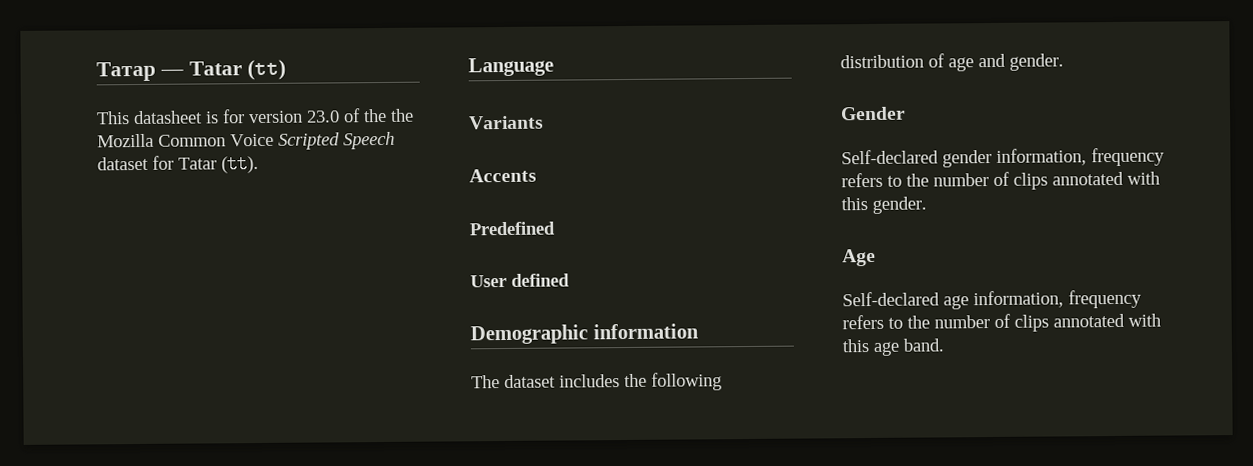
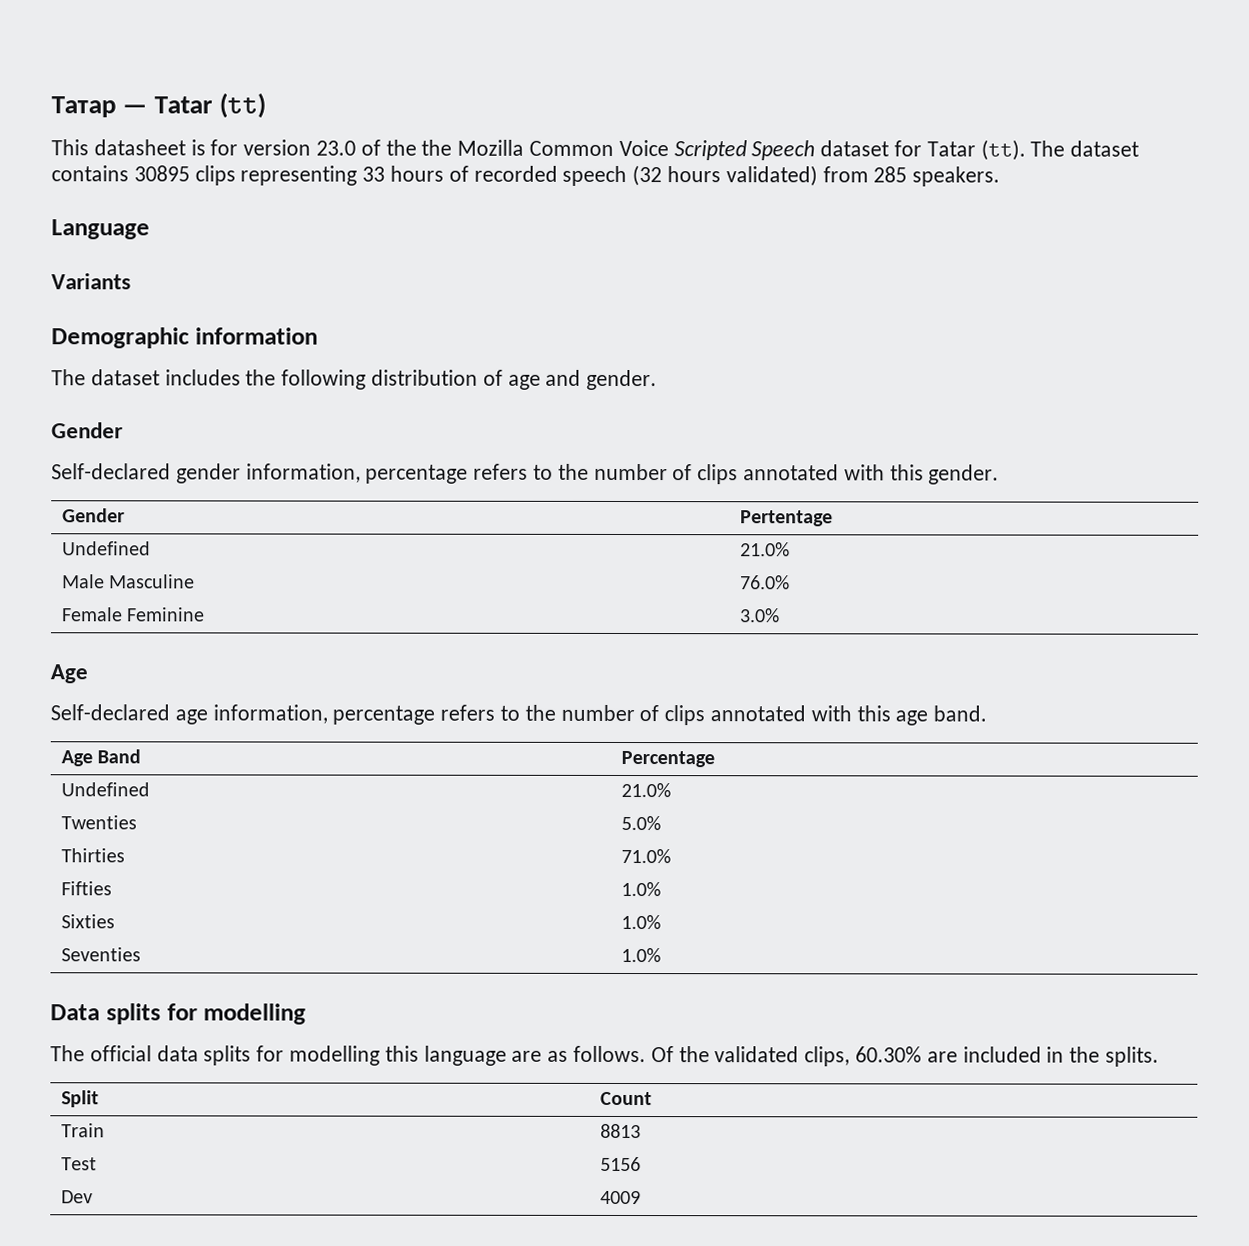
[468,57,554,77] [469,115,544,130] [469,168,537,183] [469,221,556,236] [470,273,570,288] // Language // Variants // Accents // Predefined // User defined -> [1030,140,1140,157] [51,165,1001,187] [51,219,150,240] [51,273,131,290] The dataset contains 30895 clips representing 33 hours of recorded speech (32 hours validated) from 285 speakers. // Language // Variants
[1091,147,1165,167] frequency -> [365,464,469,484] percentage
(927, 205) none -> [61,508,125,523] [739,510,833,527] [61,541,151,556] [739,542,790,557] [61,574,195,589] [739,575,790,590] [61,607,205,622] [739,608,780,623] // Gender | Pertentage // Undefined | 21.0% // Male Masculine | 76.0% // Female Feminine | 3.0%
[1068,289,1142,309] frequency -> [332,705,436,725] percentage
(944, 345) none -> [60,749,141,767] [620,750,715,768] [60,782,150,797] [620,782,671,798] [60,815,137,830] [620,815,661,831] [60,848,125,863] [620,848,671,864] [60,881,112,896] [620,881,661,897] [60,914,115,929] [620,914,661,930] [60,947,141,962] [620,947,661,963] [50,1003,307,1025] [50,1045,1160,1067] [60,1090,99,1108] [599,1091,652,1106] [60,1123,105,1138] [599,1123,641,1139] [60,1157,97,1171] [599,1156,641,1172] [60,1190,93,1204] [599,1190,641,1205] // Age Band | Percentage // Undefined | 21.0% // Twenties | 5.0% // Thirties | 71.0% // Fifties | 1.0% // Sixties | 1.0% // Seventies | 1.0% // Data splits for modelling // The official data splits for modelling this language are as follows. Of the validated clips, 60.30% are included in the splits. // Split | Count // Train | 8813 // Test | 5156 // Dev | 4009

